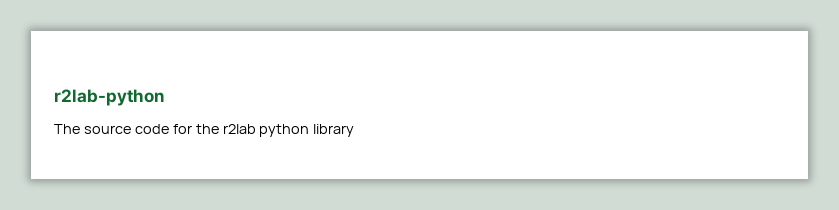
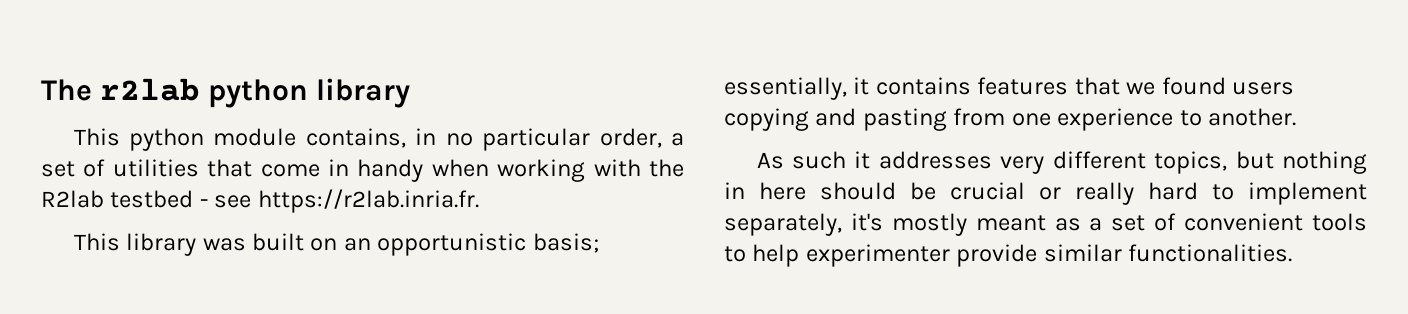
[54,89,164,106] [54,124,355,137] r2lab-python // The source code for the r2lab python library -> [41,78,411,108] [73,128,684,151] [41,159,684,182] [41,189,479,213] [73,233,599,256] [724,77,1295,100] [724,108,1297,131] [756,151,1367,174] [724,182,1367,205] [724,213,1367,236] [724,244,1293,267] The r2lab python library // This python module contains, in no particular order, a set of utilities that come in handy when working with the R2lab testbed - see https://r2lab.inria.fr. // This library was built on an opportunistic basis; essentially, it contains features that we found users copying and pasting from one experience to another. // As such it addresses very different topics, but nothing in here should be crucial or really hard to implement separately, it's mostly meant as a set of convenient tools to help experimenter provide similar functionalities.

